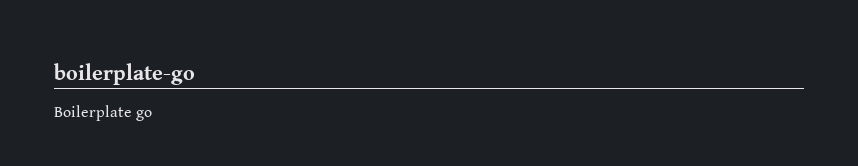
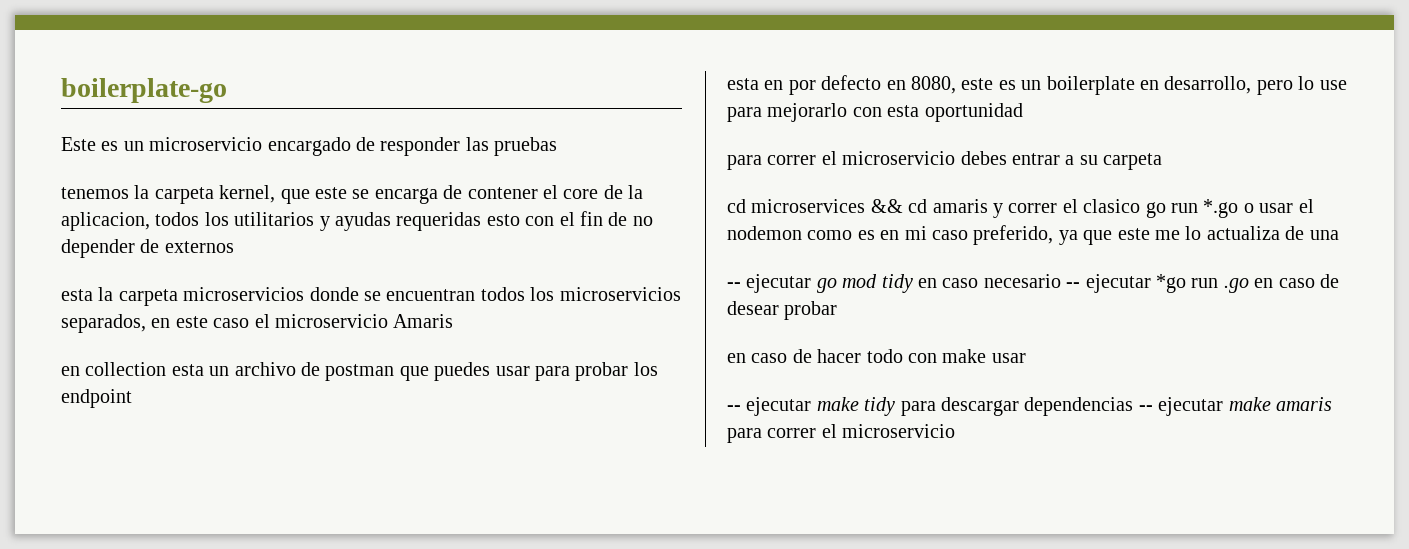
[54,105,153,121] Boilerplate go -> [61,137,558,156] [61,185,644,204] [61,211,653,231] [61,239,234,258] [61,287,681,306] [61,314,454,333] [61,362,658,381] [61,389,132,408] [727,75,1347,95] [727,103,1023,122] [727,151,1163,170] [727,199,1314,218] [727,225,1339,245] [727,274,1339,293] [727,301,838,320] [727,349,1026,363] [727,397,1332,416] [727,424,956,443] Este es un microservicio encargado de responder las pruebas // tenemos la carpeta kernel, que este se encarga de contener el core de la aplicacion, todos los utilitarios y ayudas requeridas esto con el fin de no depender de externos // esta la carpeta microservicios donde se encuentran todos los microservicios separados, en este caso el microservicio Amaris // en collection esta un archivo de postman que puedes usar para probar los endpoint // esta en por defecto en 8080, este es un boilerplate en desarrollo, pero lo use para mejorarlo con esta oportunidad // para correr el microservicio debes entrar a su carpeta // cd microservices && cd amaris y correr el clasico go run *.go o usar el nodemon como es en mi caso preferido, ya que este me lo actualiza de una // -- ejecutar go mod tidy en caso necesario -- ejecutar *go run .go en caso de desear probar // en caso de hacer todo con make usar // -- ejecutar make tidy para descargar dependencias -- ejecutar make amaris para correr el microservicio

